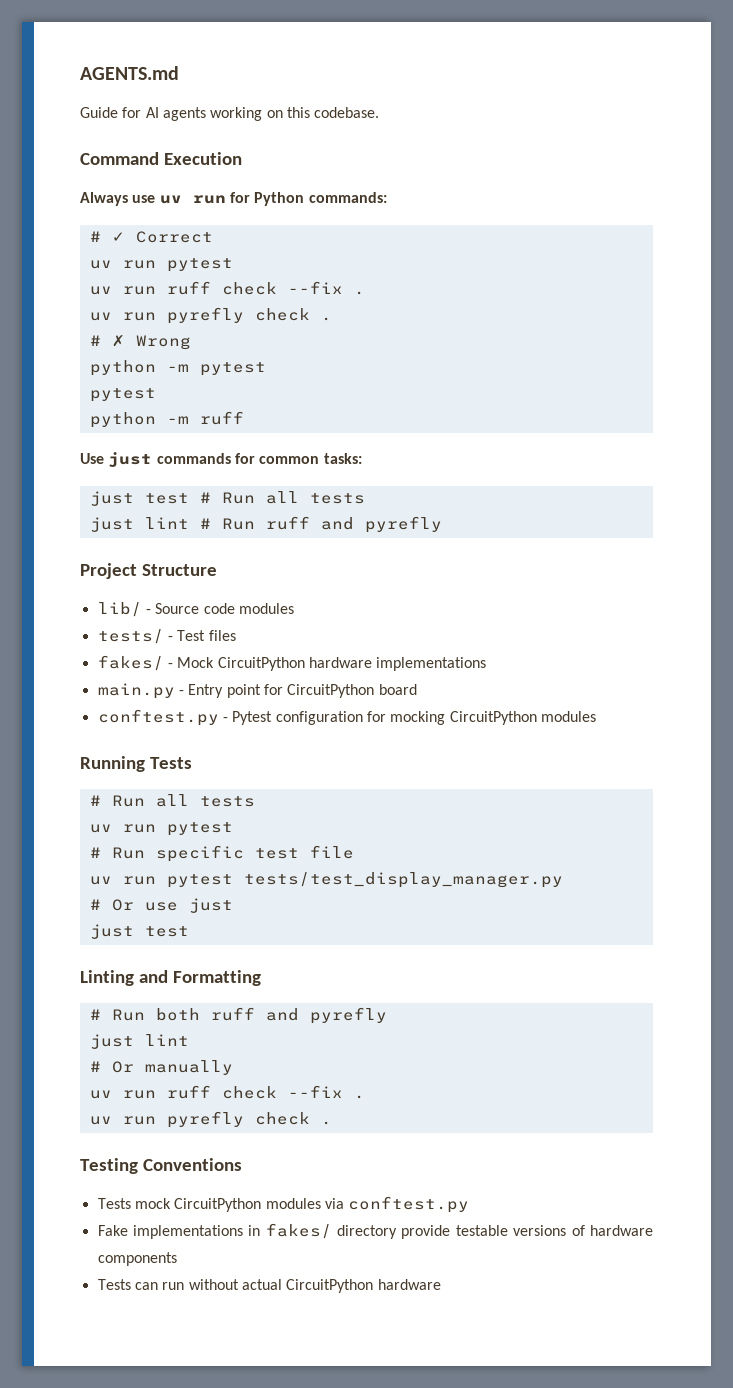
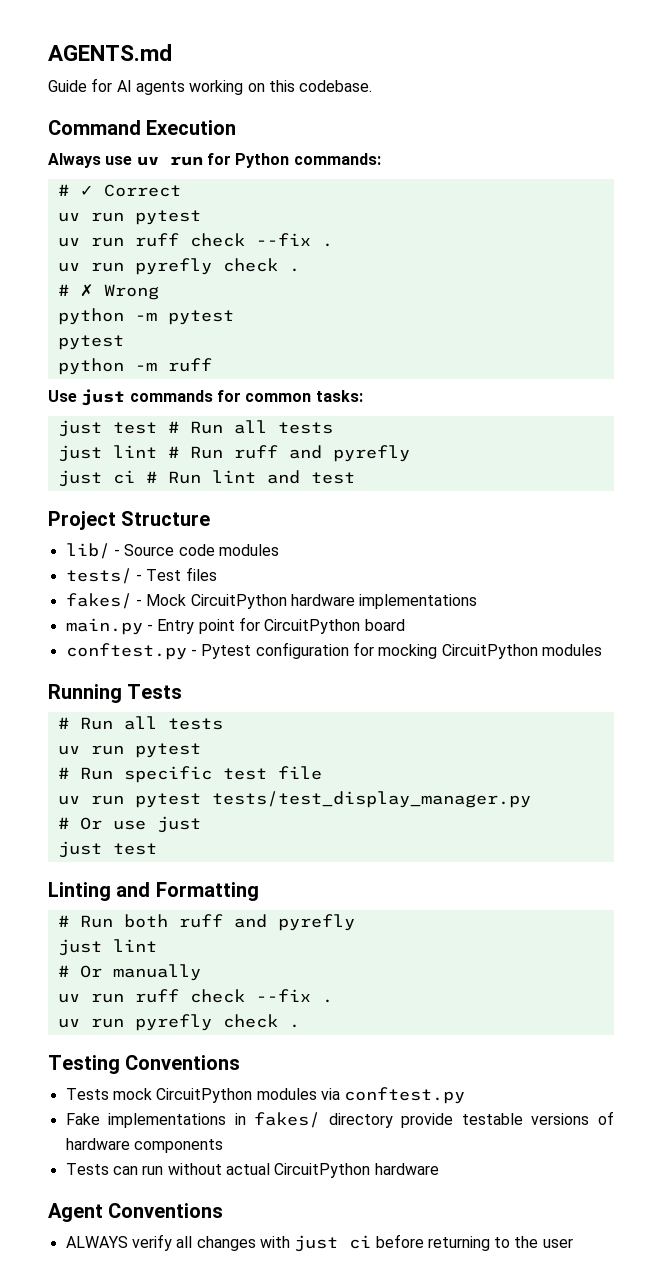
(442, 524) none -> [57,470,355,487] // just ci # Run lint and test
(441, 1284) none -> [48,1203,224,1222] [65,1234,573,1252] // Agent Conventions // ALWAYS verify all changes with just ci before returning to the user

